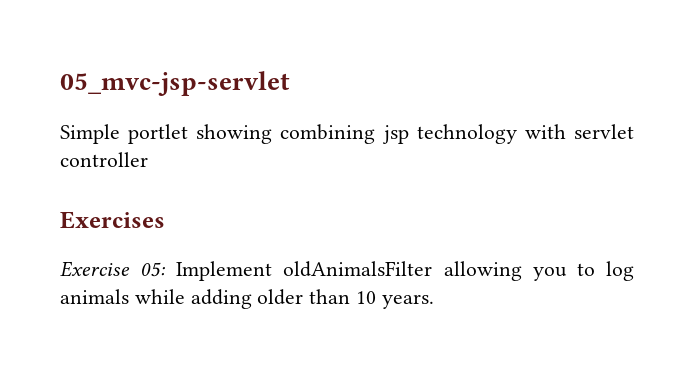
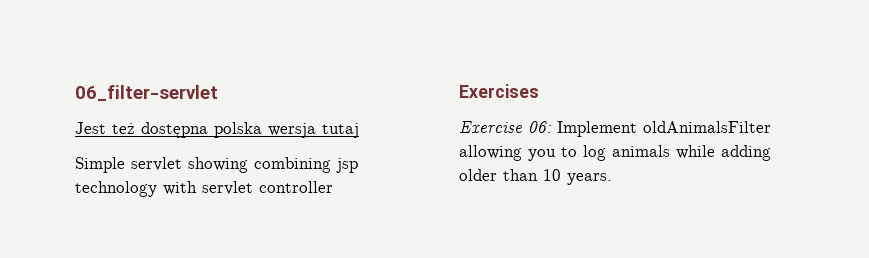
[60,71,290,96] 05_mvc-jsp-servlet -> [75,85,218,101] [75,122,359,138] 06_filter-servlet // Jest też dostępna polska wersja tutaj
[128,124,189,144] portlet -> [131,157,182,171] servlet
[140,262,167,277] 05: -> [528,121,552,133] 06:

